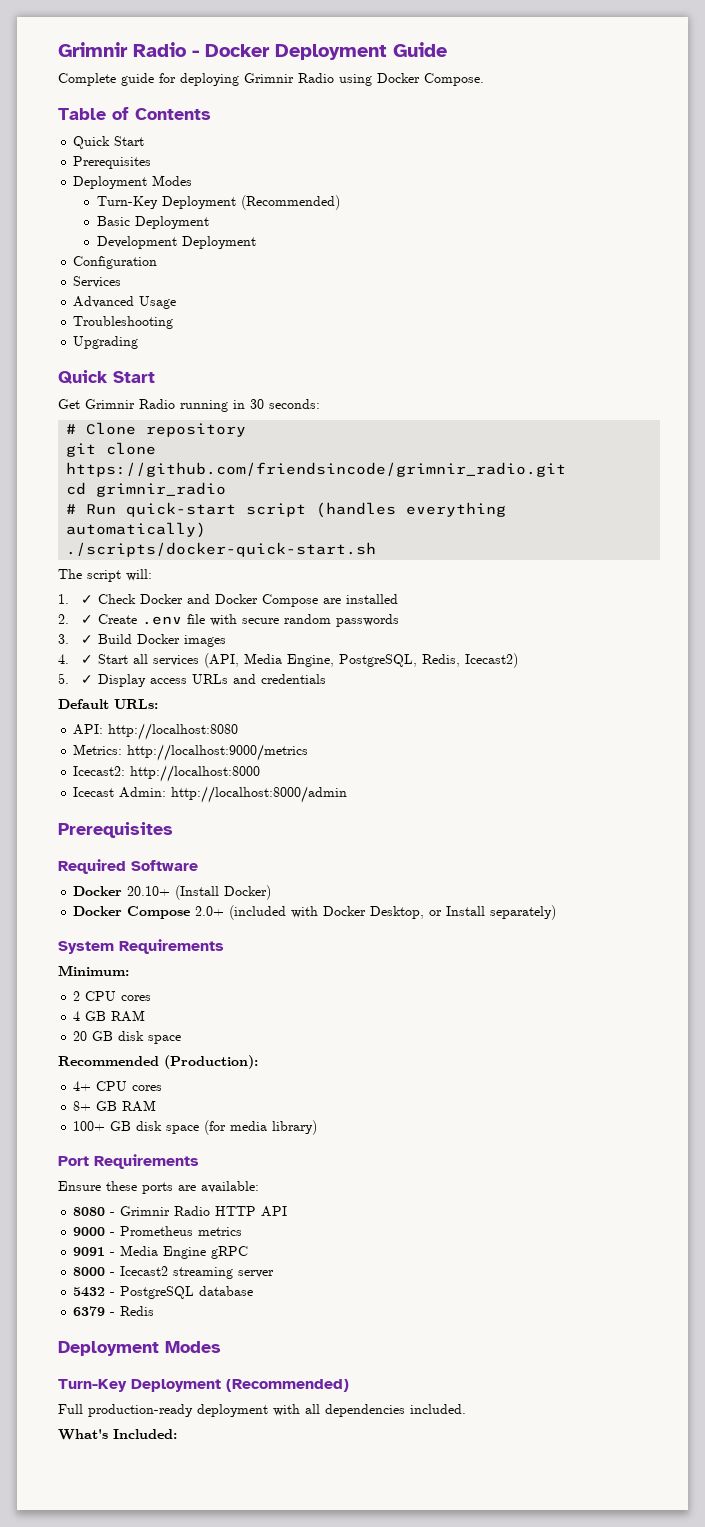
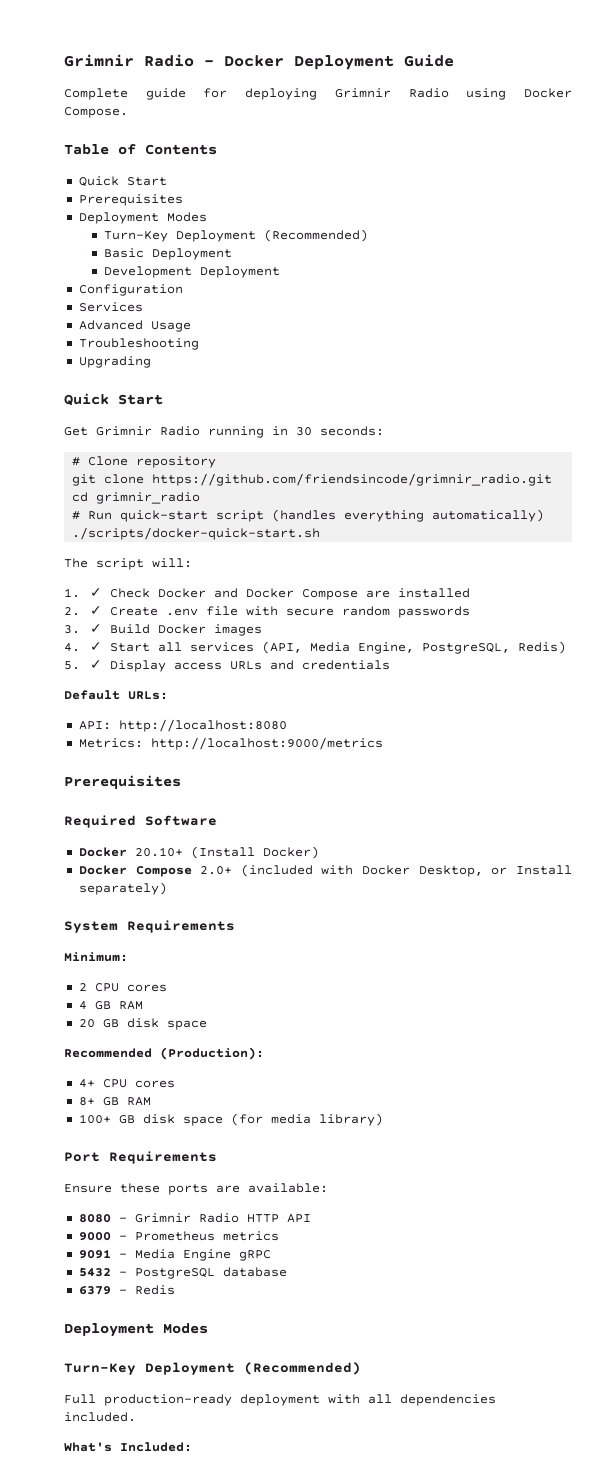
[422,653,519,668] Redis, Icecast2) -> [517,641,566,654] Redis)
[73,765,261,782] [73,786,348,803] // Icecast2: http://localhost:8000 // Icecast Admin: http://localhost:8000/admin -> (383, 743) none
[73,1266,275,1279] // 8000 - Icecast2 streaming server -> (271, 1255) none

